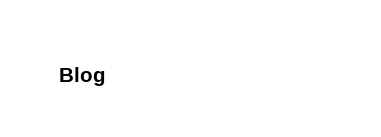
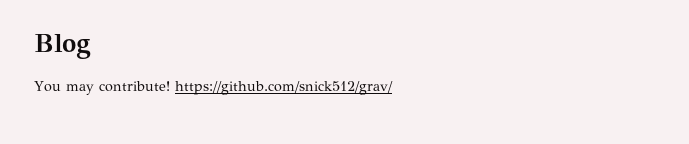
(106, 76) none -> [34,81,393,95] // You may contribute! https://github.com/snick512/grav/

